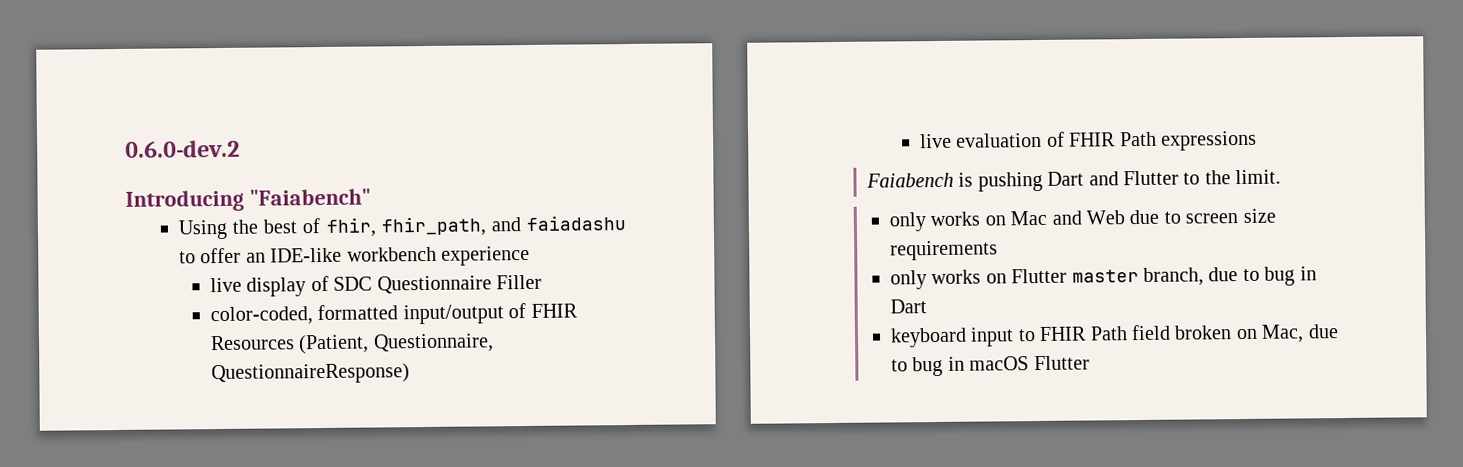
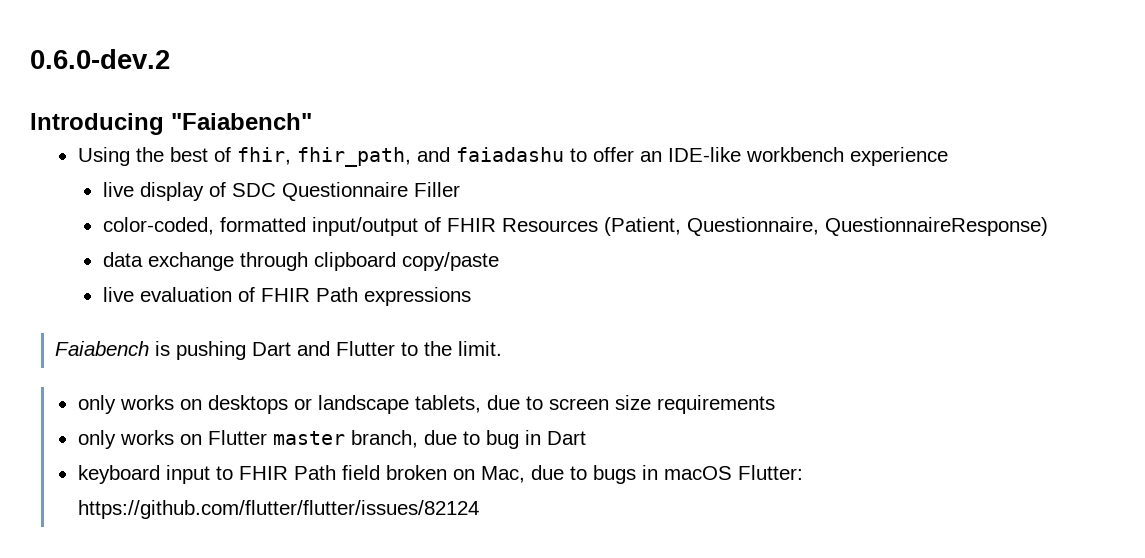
(410, 374) none -> [102,252,499,271] // data exchange through clipboard copy/paste
[1010,210,1125,226] Mac and Web -> [207,395,481,414] desktops or landscape tablets,
[912,356,944,377] bug -> [592,465,636,484] bugs
[1033,355,1090,371] Flutter -> [737,465,803,480] [77,500,479,519] Flutter: https://github.com/flutter/flutter/issues/82124

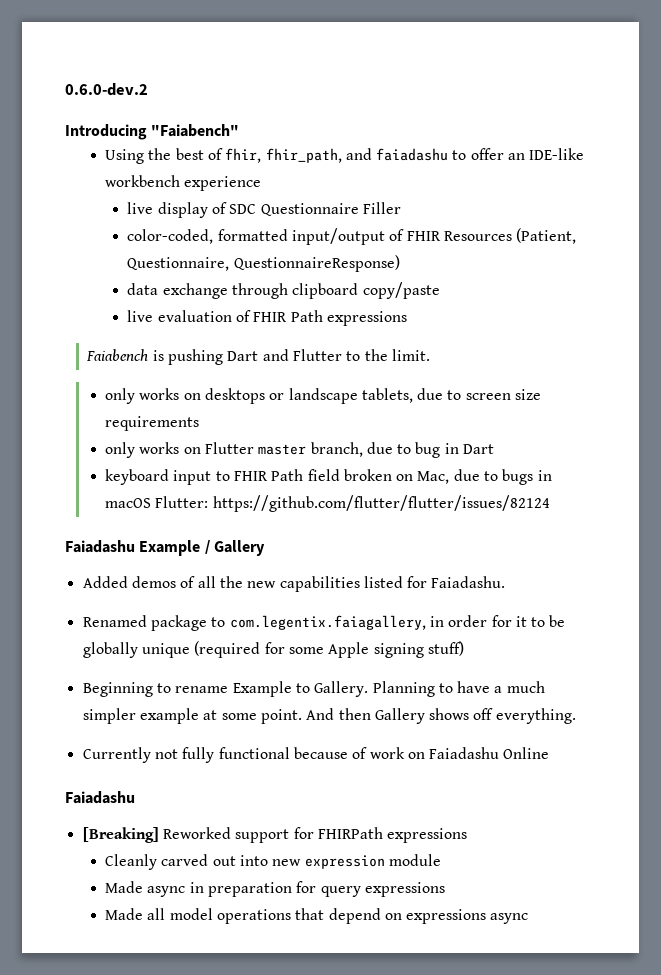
(479, 509) none -> [65,540,265,556] [82,576,506,592] [82,615,566,631] [82,641,464,658] [82,681,545,697] [82,708,576,724] [82,747,550,763] [65,791,135,804] [82,827,468,843] [104,854,441,870] [104,881,445,897] [104,908,529,924] // Faiadashu Example / Gallery // Added demos of all the new capabilities listed for Faiadashu. // Renamed package to com.legentix.faiagallery, in order for it to be globally unique (required for some Apple signing stuff) // Beginning to rename Example to Gallery. Planning to have a much simpler example at some point. And then Gallery shows off everything. // Currently not fully functional because of work on Faiadashu Online // Faiadashu // [Breaking] Reworked support for FHIRPath expressions // Cleanly carved out into new expression module // Made async in preparation for query expressions // Made all model operations that depend on expressions async

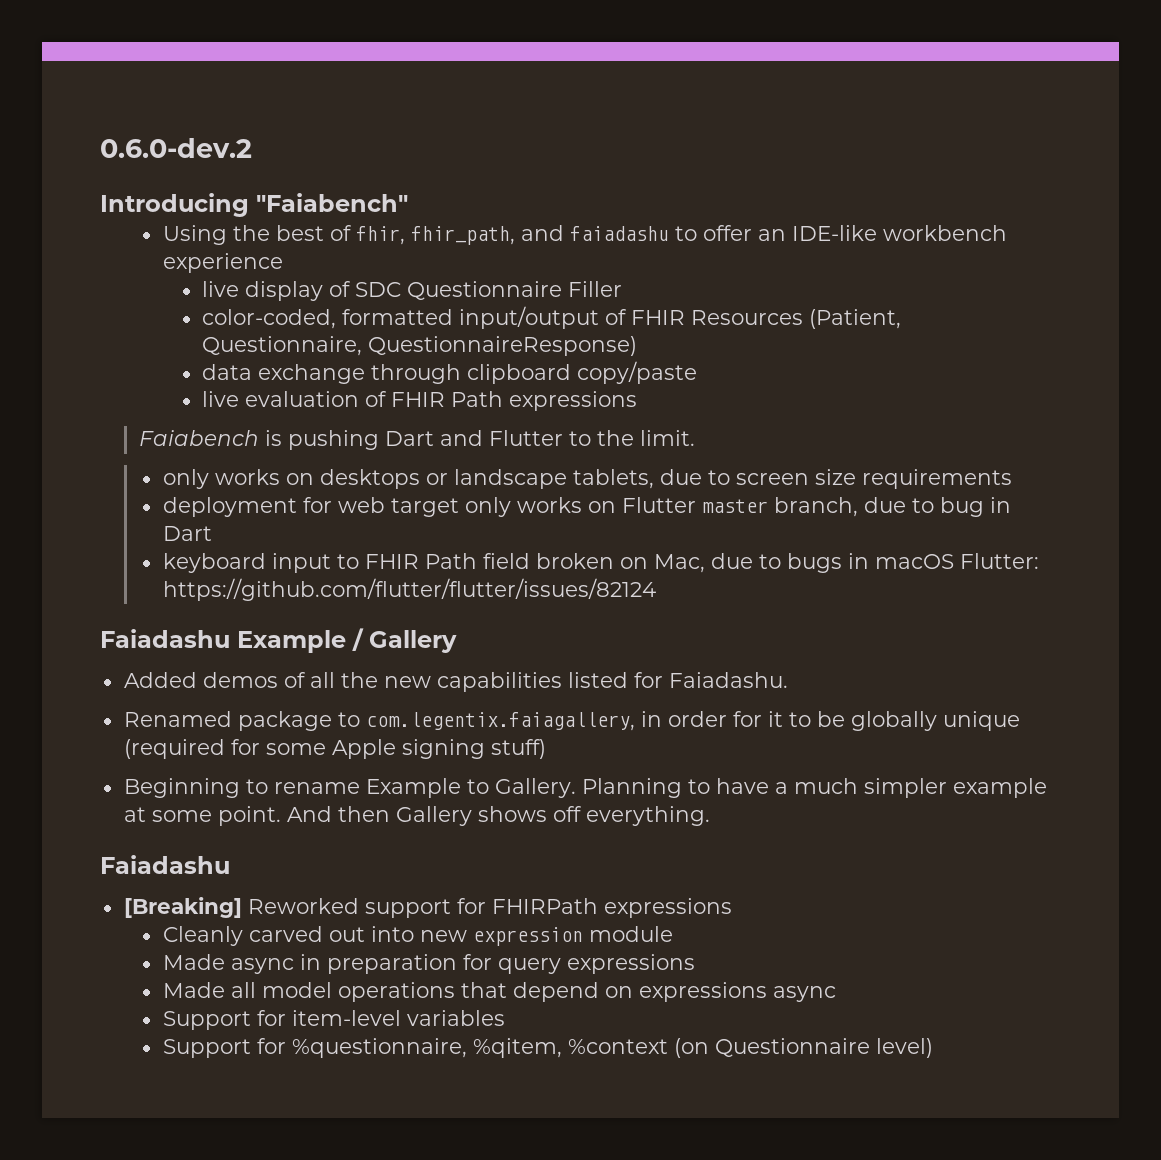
(199, 423) none -> [162,497,459,517] deployment for web target
[82,747,550,763] // Currently not fully functional because of work on Faiadashu Online -> (710, 816) none
(529, 918) none -> [162,1010,505,1030] [162,1038,933,1058] // Support for item-level variables // Support for %questionnaire, %qitem, %context (on Questionnaire level)

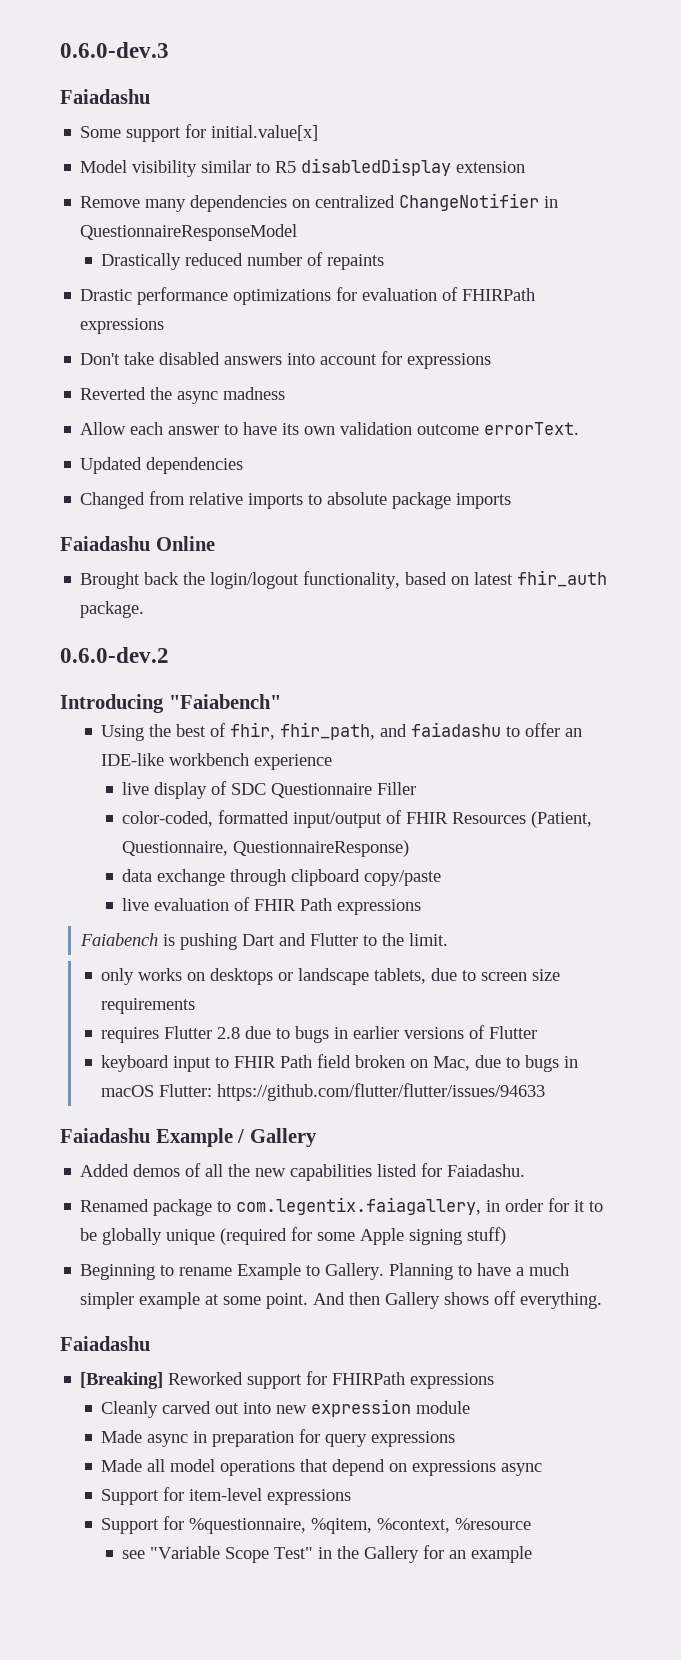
(100, 148) none -> [60,42,169,58] [60,89,150,104] [80,124,319,142] [80,158,526,177] [80,193,559,212] [80,224,298,241] [101,252,385,270] [80,287,536,305] [80,318,165,334] [80,351,492,369] [80,387,286,404] [80,422,580,435] [80,457,244,474] [80,491,512,509] [60,536,215,551] [80,570,608,589] [80,601,145,618] 0.6.0-dev.3 // Faiadashu // Some support for initial.value[x] // Model visibility similar to R5 disabledDisplay extension // Remove many dependencies on centralized ChangeNotifier in QuestionnaireResponseModel // Drastically reduced number of repaints // Drastic performance optimizations for evaluation of FHIRPath expressions // Don't take disabled answers into account for expressions // Reverted the async madness // Allow each answer to have its own validation outcome errorText. // Updated dependencies // Changed from relative imports to absolute package imports // Faiadashu Online // Brought back the login/logout functionality, based on latest fhir_auth package. //
[162,497,1011,517] [162,526,212,541] deployment for web target only works on Flutter master branch, due to bug in Dart -> [101,1025,538,1043] requires Flutter 2.8 due to bugs in earlier versions of Flutter
[162,578,656,601] https://github.com/flutter/flutter/issues/82124 -> [217,1083,546,1101] https://github.com/flutter/flutter/issues/94633
[406,1010,505,1026] variables -> [267,1489,352,1505] expressions
[567,1038,933,1058] %context (on Questionnaire level) -> [377,1518,532,1533] [122,1545,533,1563] %context, %resource // see "Variable Scope Test" in the Gallery for an example

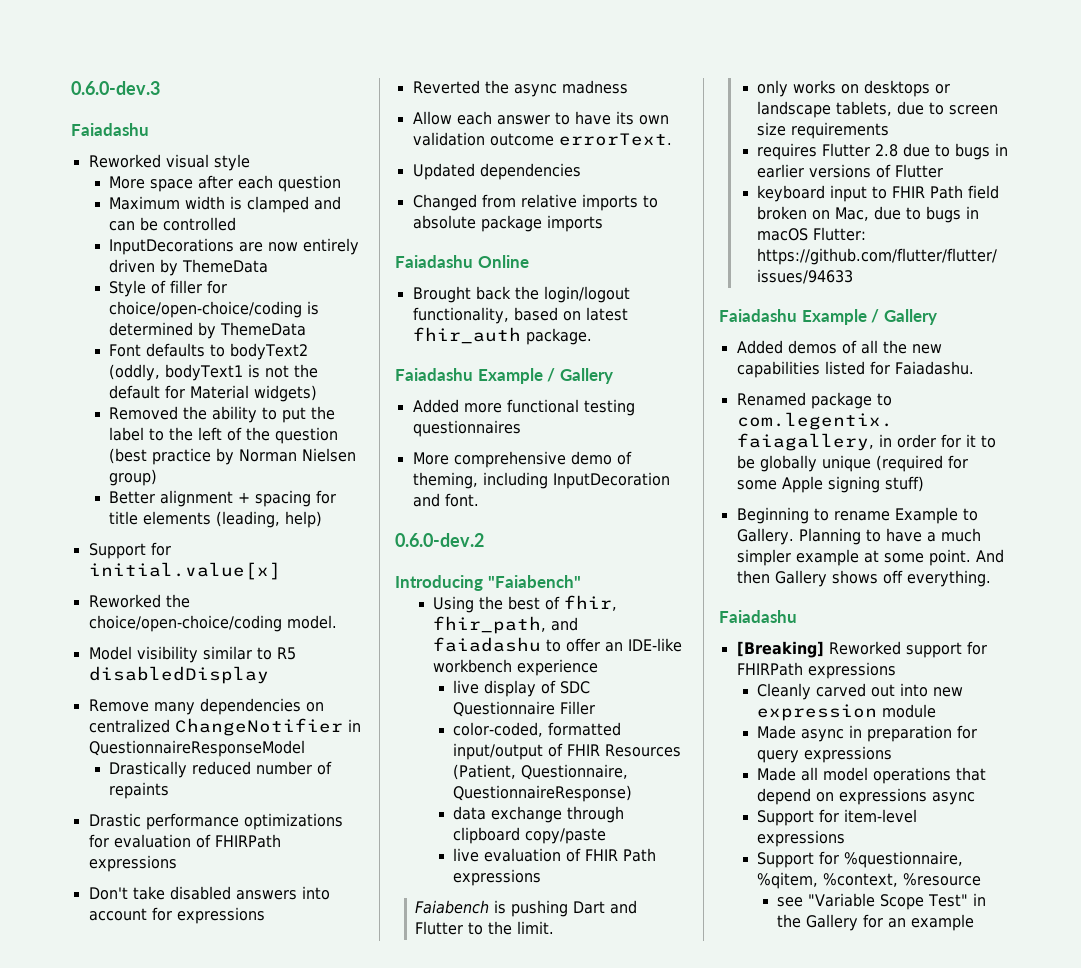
[80,124,319,142] Some support for initial.value[x] -> [88,154,250,171] [109,175,342,192] [109,196,342,213] [109,217,237,231] [109,238,360,255] [109,259,269,276] [109,280,228,297] [109,301,320,318] [109,322,307,339] [109,343,309,360] [109,364,319,381] [109,385,318,402] [109,406,336,423] [109,427,339,444] [109,448,357,465] [109,469,158,486] [109,490,337,507] [109,511,323,528] [88,542,171,559] [88,562,281,580] [88,594,190,608] [88,615,337,632] Reworked visual style // More space after each question // Maximum width is clamped and can be controlled // InputDecorations are now entirely driven by ThemeData // Style of filler for choice/open-choice/coding is determined by ThemeData // Font defaults to bodyText2 (oddly, bodyText1 is not the default for Material widgets) // Removed the ability to put the label to the left of the question (best practice by Norman Nielsen group) // Better alignment + spacing for title elements (leading, help) // Support for initial.value[x] // Reworked the choice/open-choice/coding model.
[456,161,526,173] extension -> (269, 675) none
(145, 609) none -> [395,368,613,384] [412,399,635,416] [412,420,521,437] [412,451,632,468] [412,472,670,489] [412,493,479,507] // Faiadashu Example / Gallery // Added more functional testing questionnaires // More comprehensive demo of theming, including InputDecoration and font.

